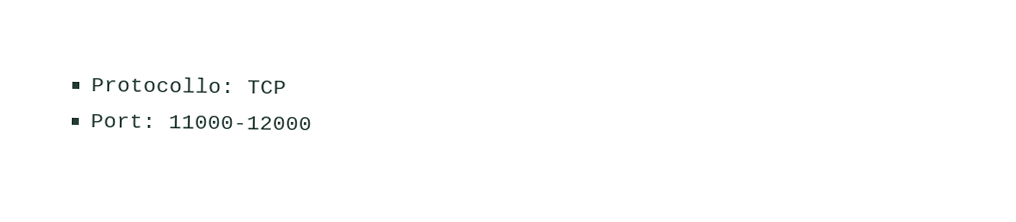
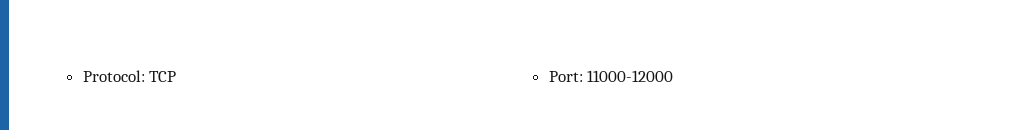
[91,76,236,94] Protocollo: -> [82,70,145,82] Protocol:

